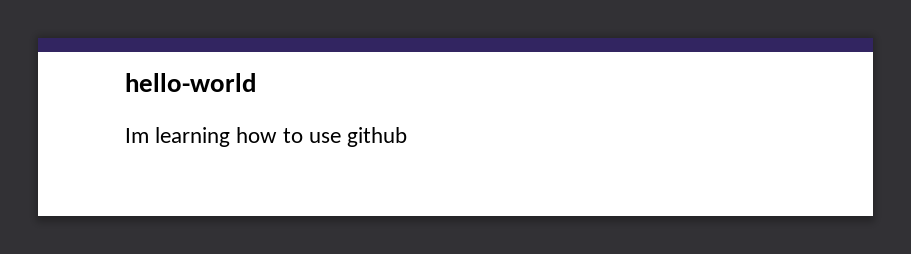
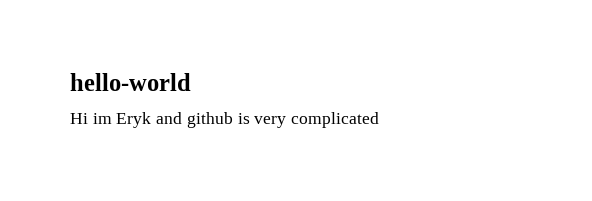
[125,127,408,147] Im learning how to use github -> [70,112,380,128] Hi im Eryk and github is very complicated

